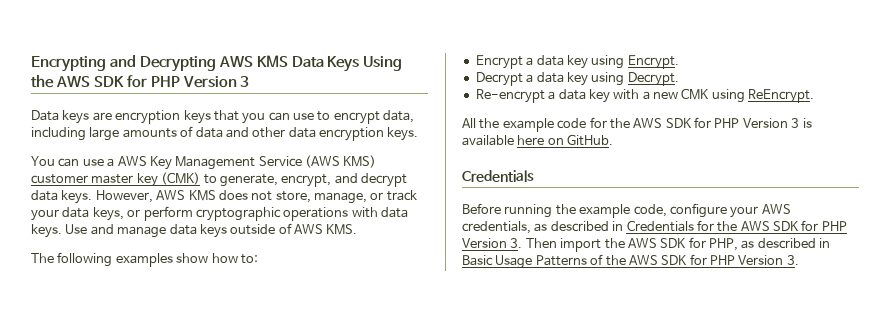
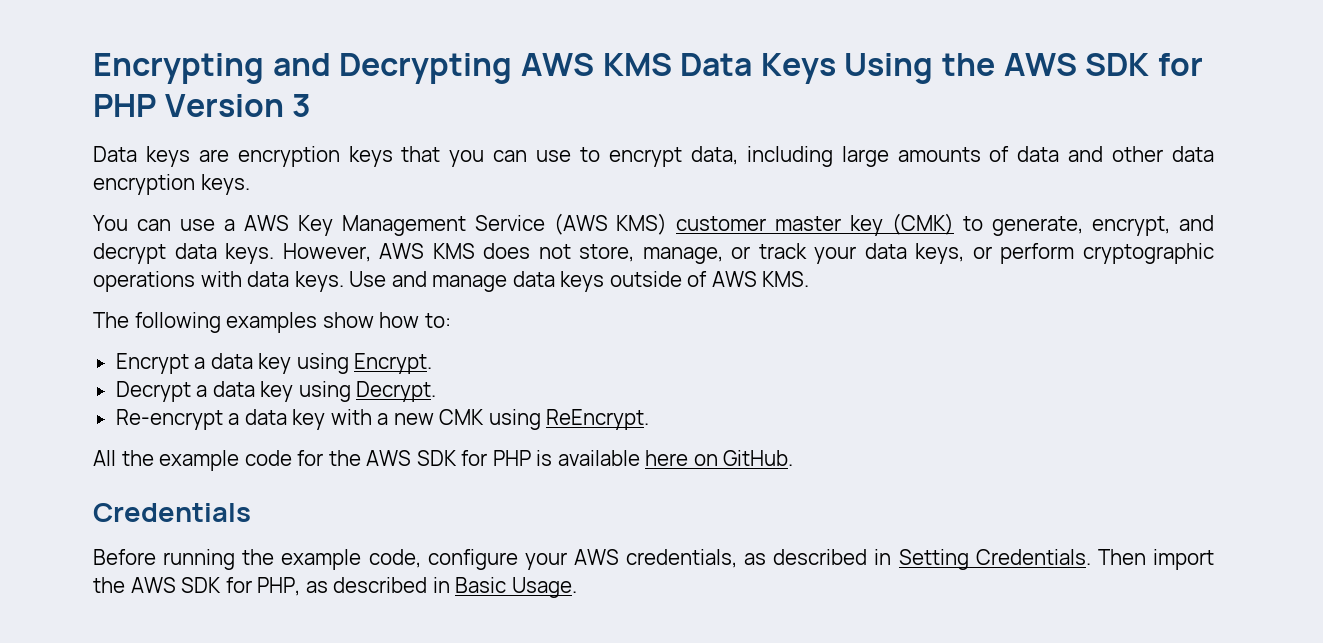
[742,118,800,128] Version 3 -> (531, 458) none
[626,220,847,232] [462,238,523,248] Credentials for the AWS SDK for PHP Version 3. -> [898,549,1091,570] Setting Credentials.
[495,254,799,269] Usage Patterns of the AWS SDK for PHP Version 3. -> [511,577,577,598] Usage.

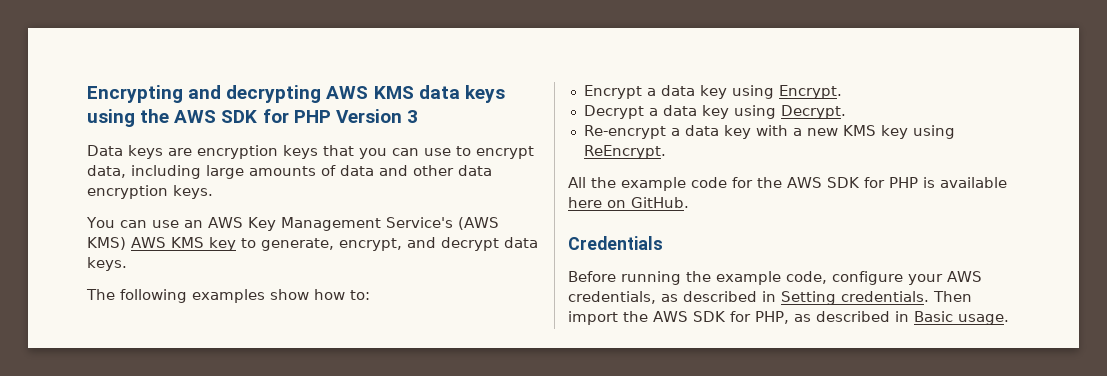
[339,53,934,84] Decrypting AWS KMS Data Keys Using -> [226,85,505,103] [87,109,135,127] decrypting AWS KMS data keys using
[223,219,235,231] a -> [183,220,203,228] an
[474,215,545,231] Service -> [385,217,453,228] Service's
[676,213,955,236] customer master key (CMK) -> [131,237,236,251] AWS KMS key
[282,243,1214,264] [93,271,810,292] However, AWS KMS does not store, manage, or track your data keys, or perform cryptographic operations with data keys. Use and manage data keys outside of AWS KMS. -> (127, 264) none
[439,409,485,425] CMK -> [842,125,908,139] KMS key
[975,549,1091,565] Credentials. -> [841,291,929,302] credentials.
[511,577,577,598] Usage. -> [958,314,1009,325] usage.

